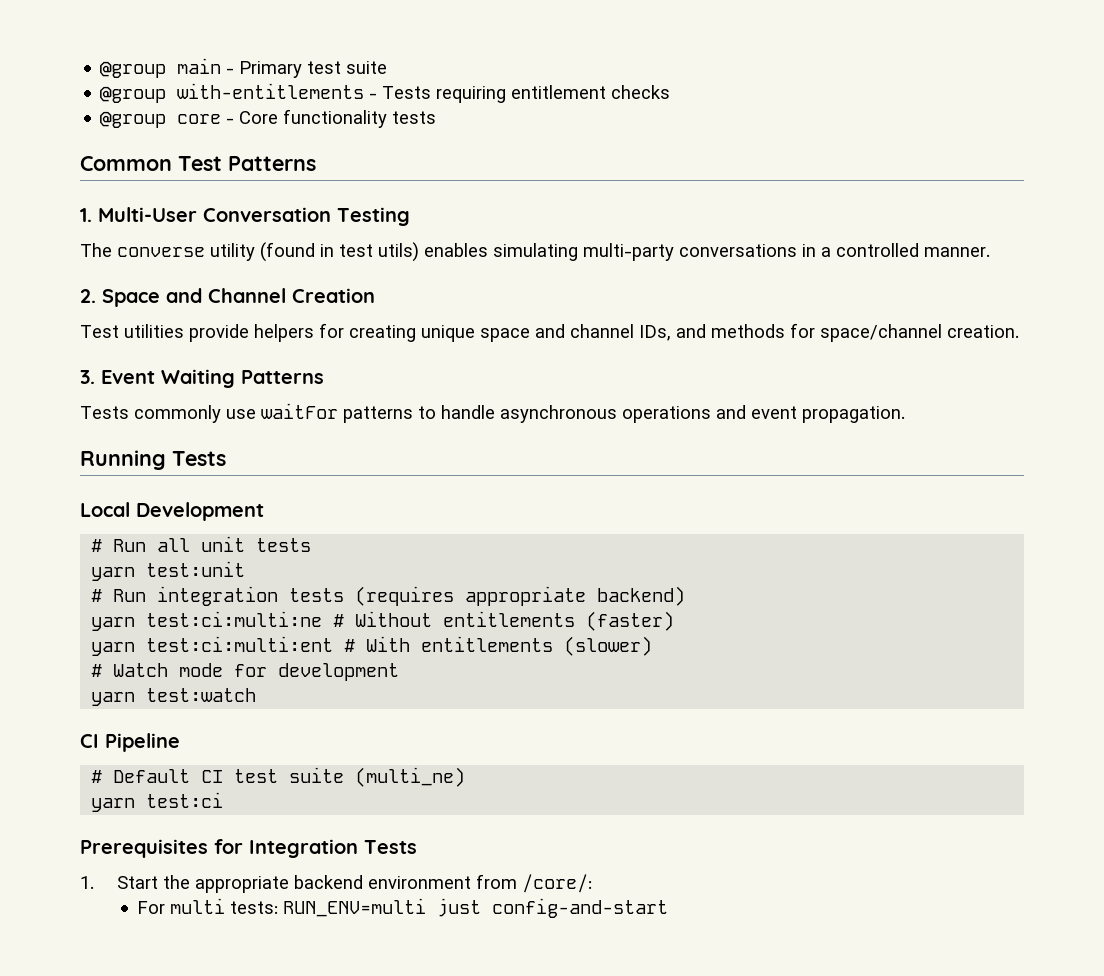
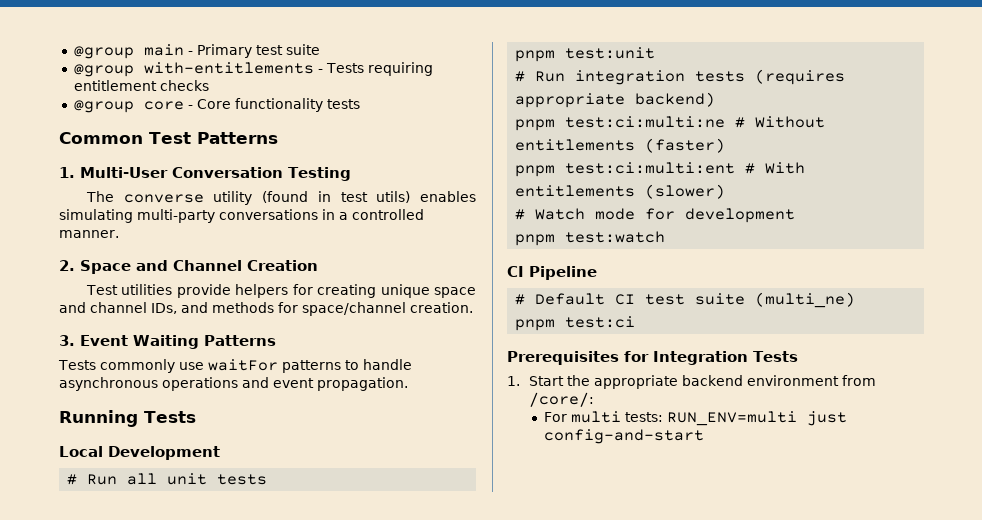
[91,567,136,581] yarn -> [515,50,556,62] pnpm
[91,617,136,631] yarn -> [515,119,556,131] pnpm
[91,642,136,656] yarn -> [515,165,556,177] pnpm
[91,692,136,706] yarn -> [515,234,556,246] pnpm
[91,798,136,812] yarn -> [515,319,556,331] pnpm

